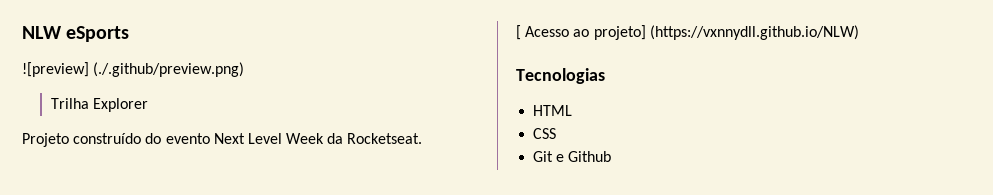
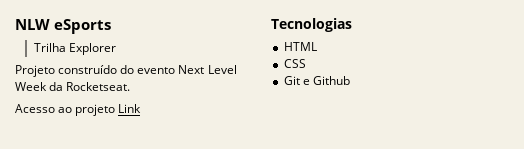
[22,62,245,77] // ![preview] (./.github/preview.png) -> (111, 26) none
[516,25,521,40] [ -> (131, 86) none
[593,25,859,40] projeto] (https://vxnnydll.github.io/NLW) -> [75,104,142,116] projeto Link

